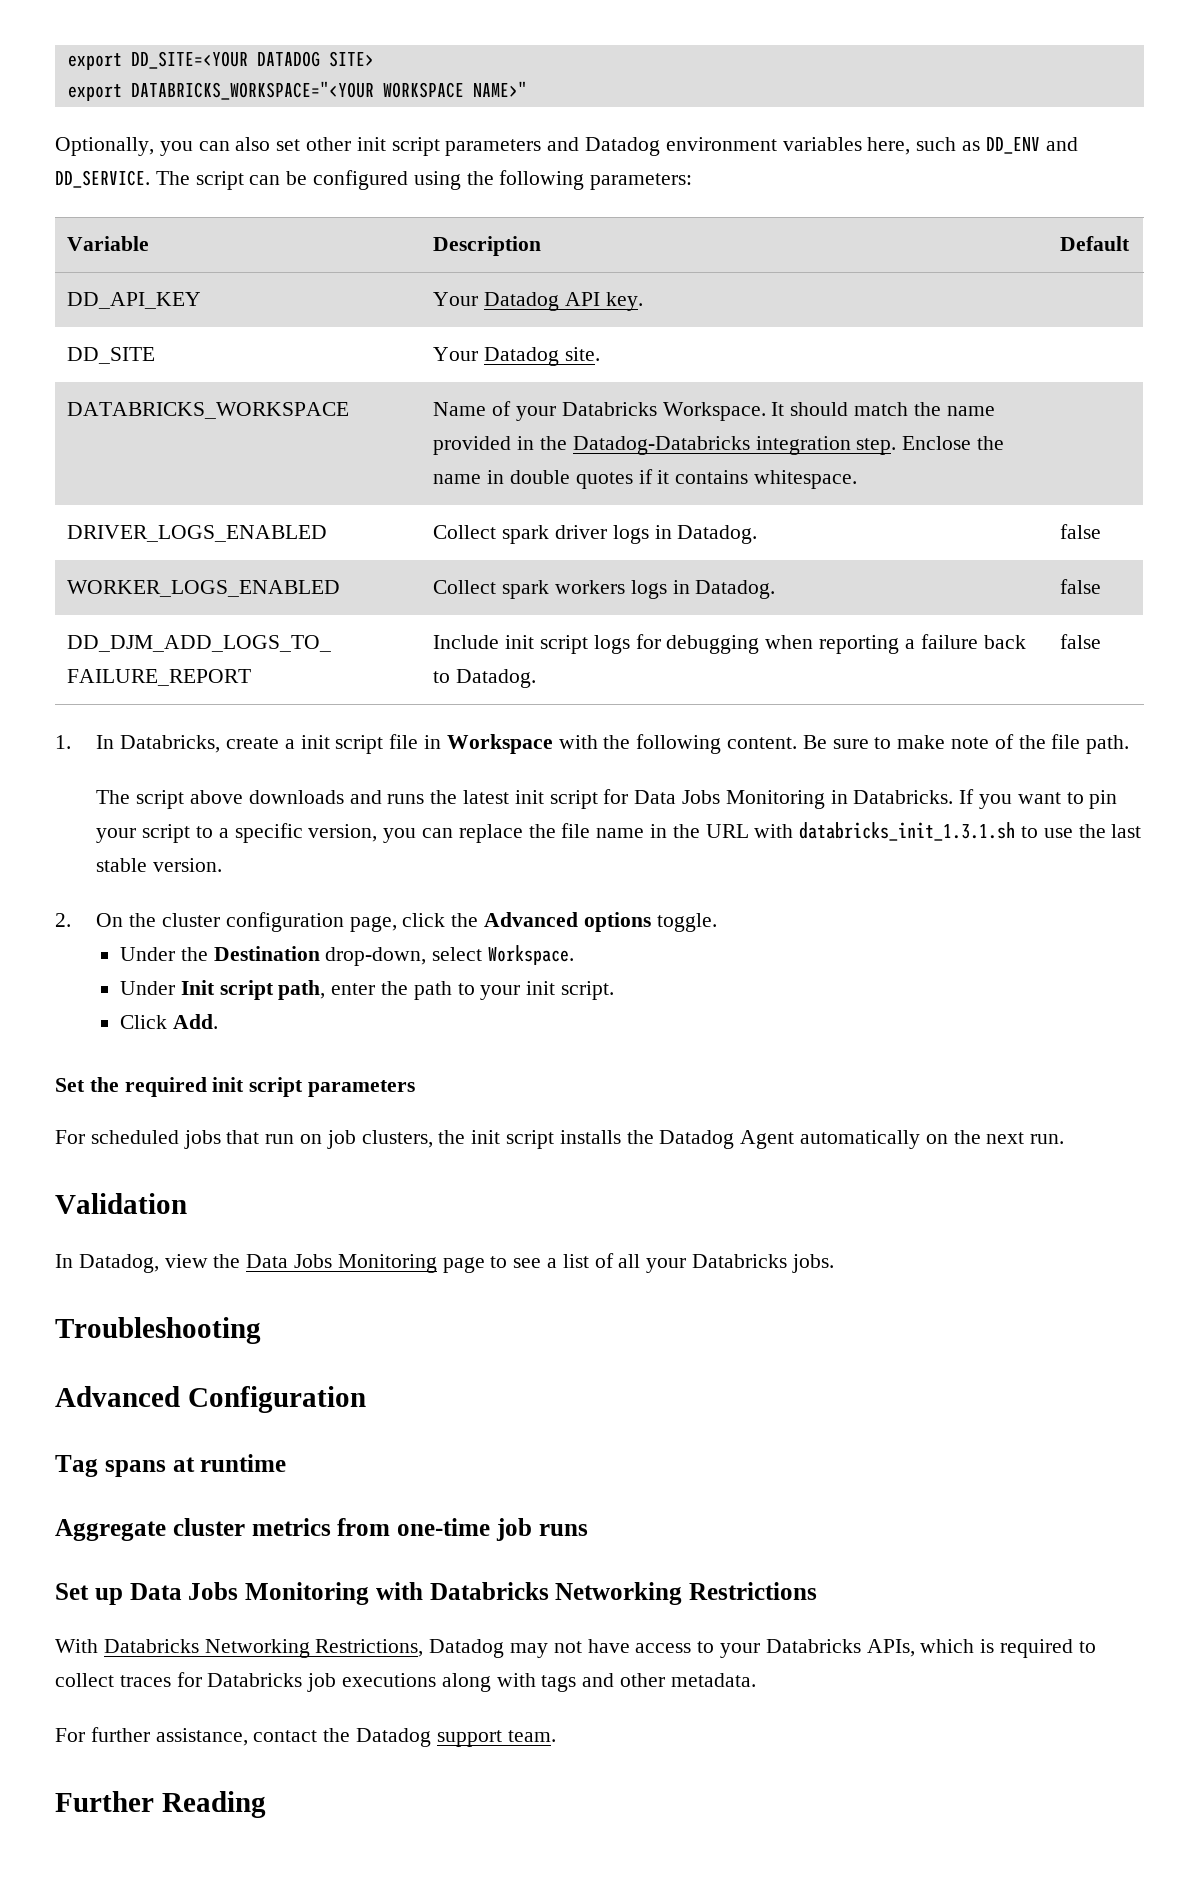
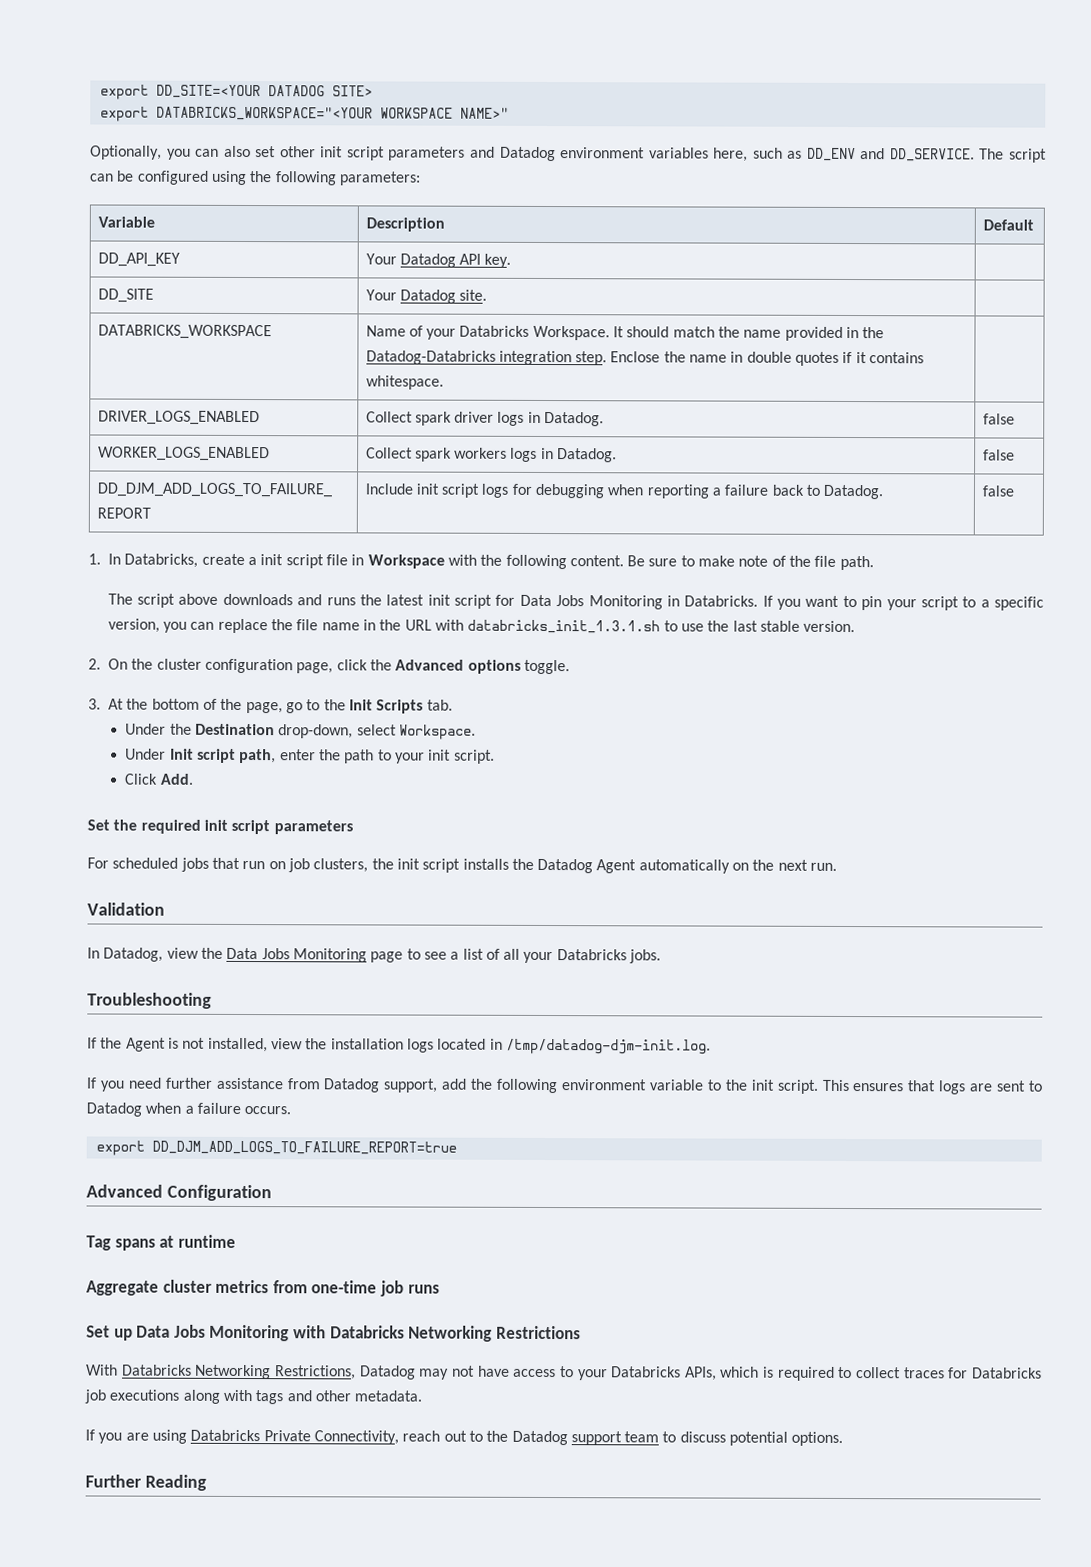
(717, 922) none -> [88,698,453,714] // 3. At the bottom of the page, go to the Init Scripts tab.
(261, 1330) none -> [87,1037,711,1055] [86,1077,1043,1095] [86,1102,292,1117] [95,1140,457,1156] // If the Agent is not installed, view the installation logs located in /tmp/datadog-djm-init.log. // If you need further assistance from Datadog support, add the following environment variable to the init script. This ensures that logs are sent to Datadog when a failure occurs. // export DD_DJM_ADD_LOGS_TO_FAILURE_REPORT=true
[55,1727,556,1747] For further assistance, contact the Datadog support team. -> [85,1429,844,1446] If you are using Databricks Private Connectivity, reach out to the Datadog support team to discuss potential options.

